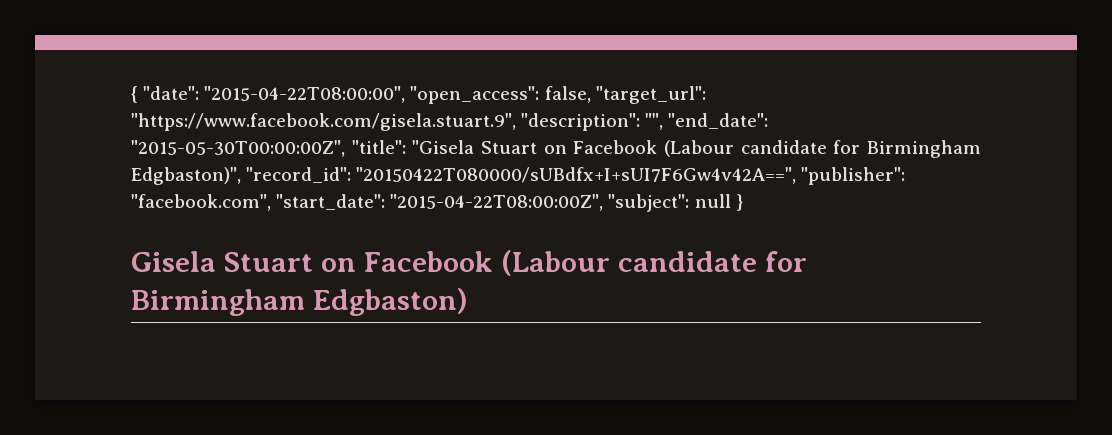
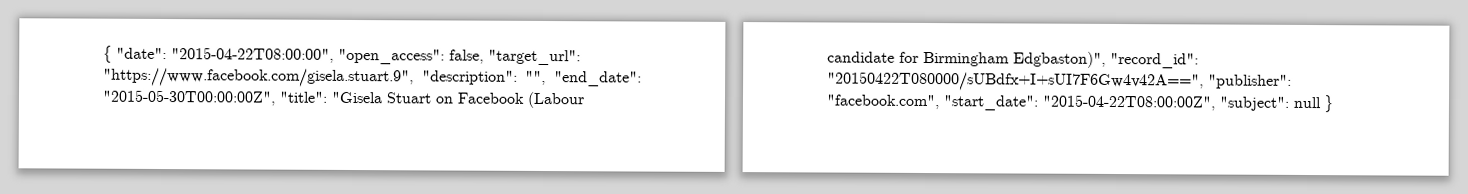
[131,250,807,276] [131,288,468,316] // Gisela Stuart on Facebook (Labour candidate for Birmingham Edgbaston) -> (1334, 104) none

